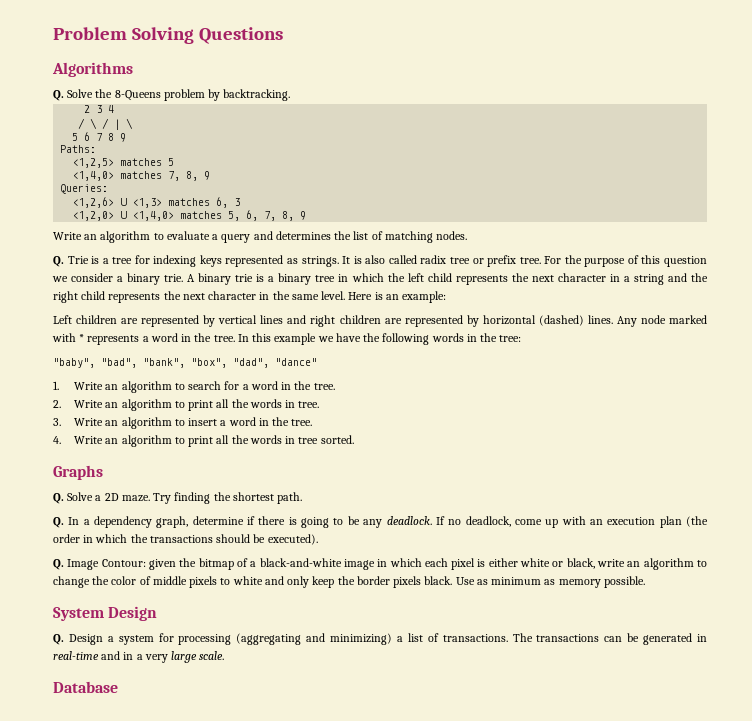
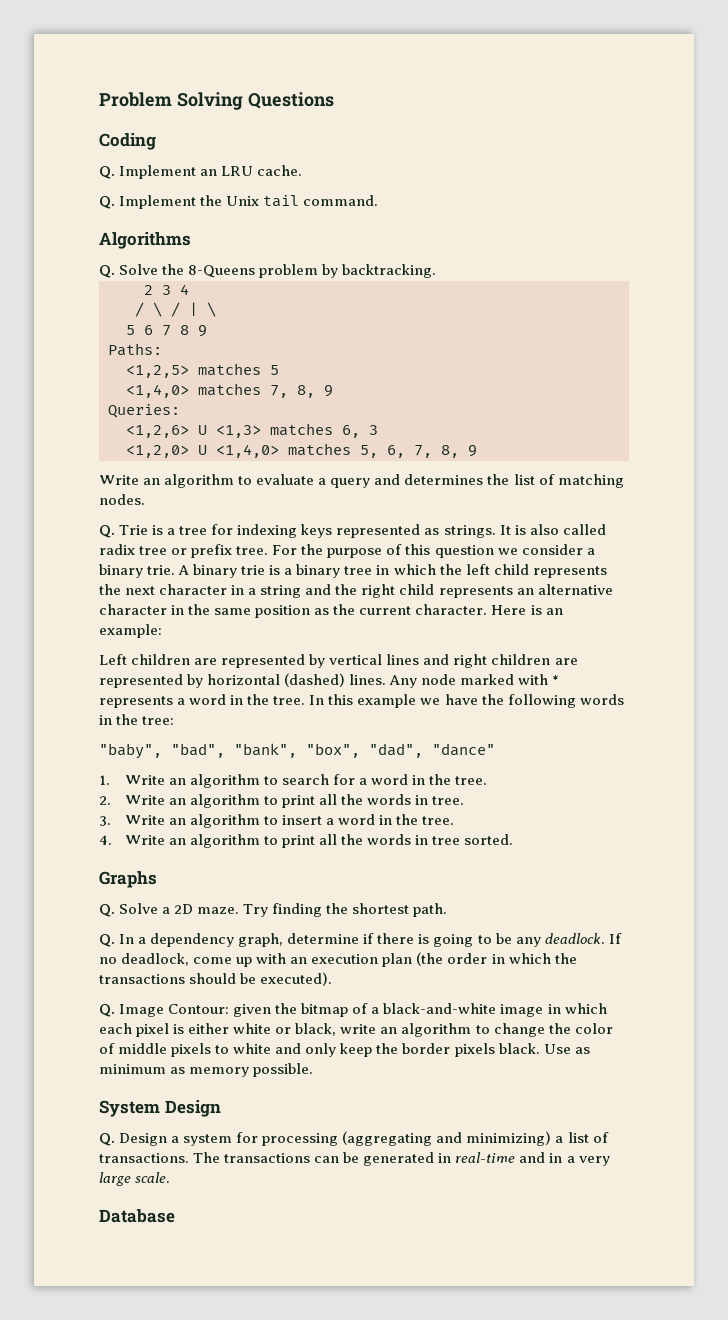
(283, 35) none -> [99,133,156,150] [99,165,303,179] [99,195,379,209] // Coding // Q. Implement an LRU cache. // Q. Implement the Unix tail command.
[163,291,205,300] the next -> [516,584,613,595] an alternative
[321,291,346,300] level. -> [255,604,488,618] position as the current character.

